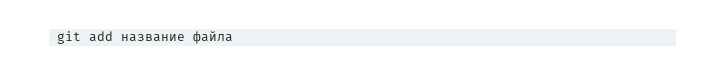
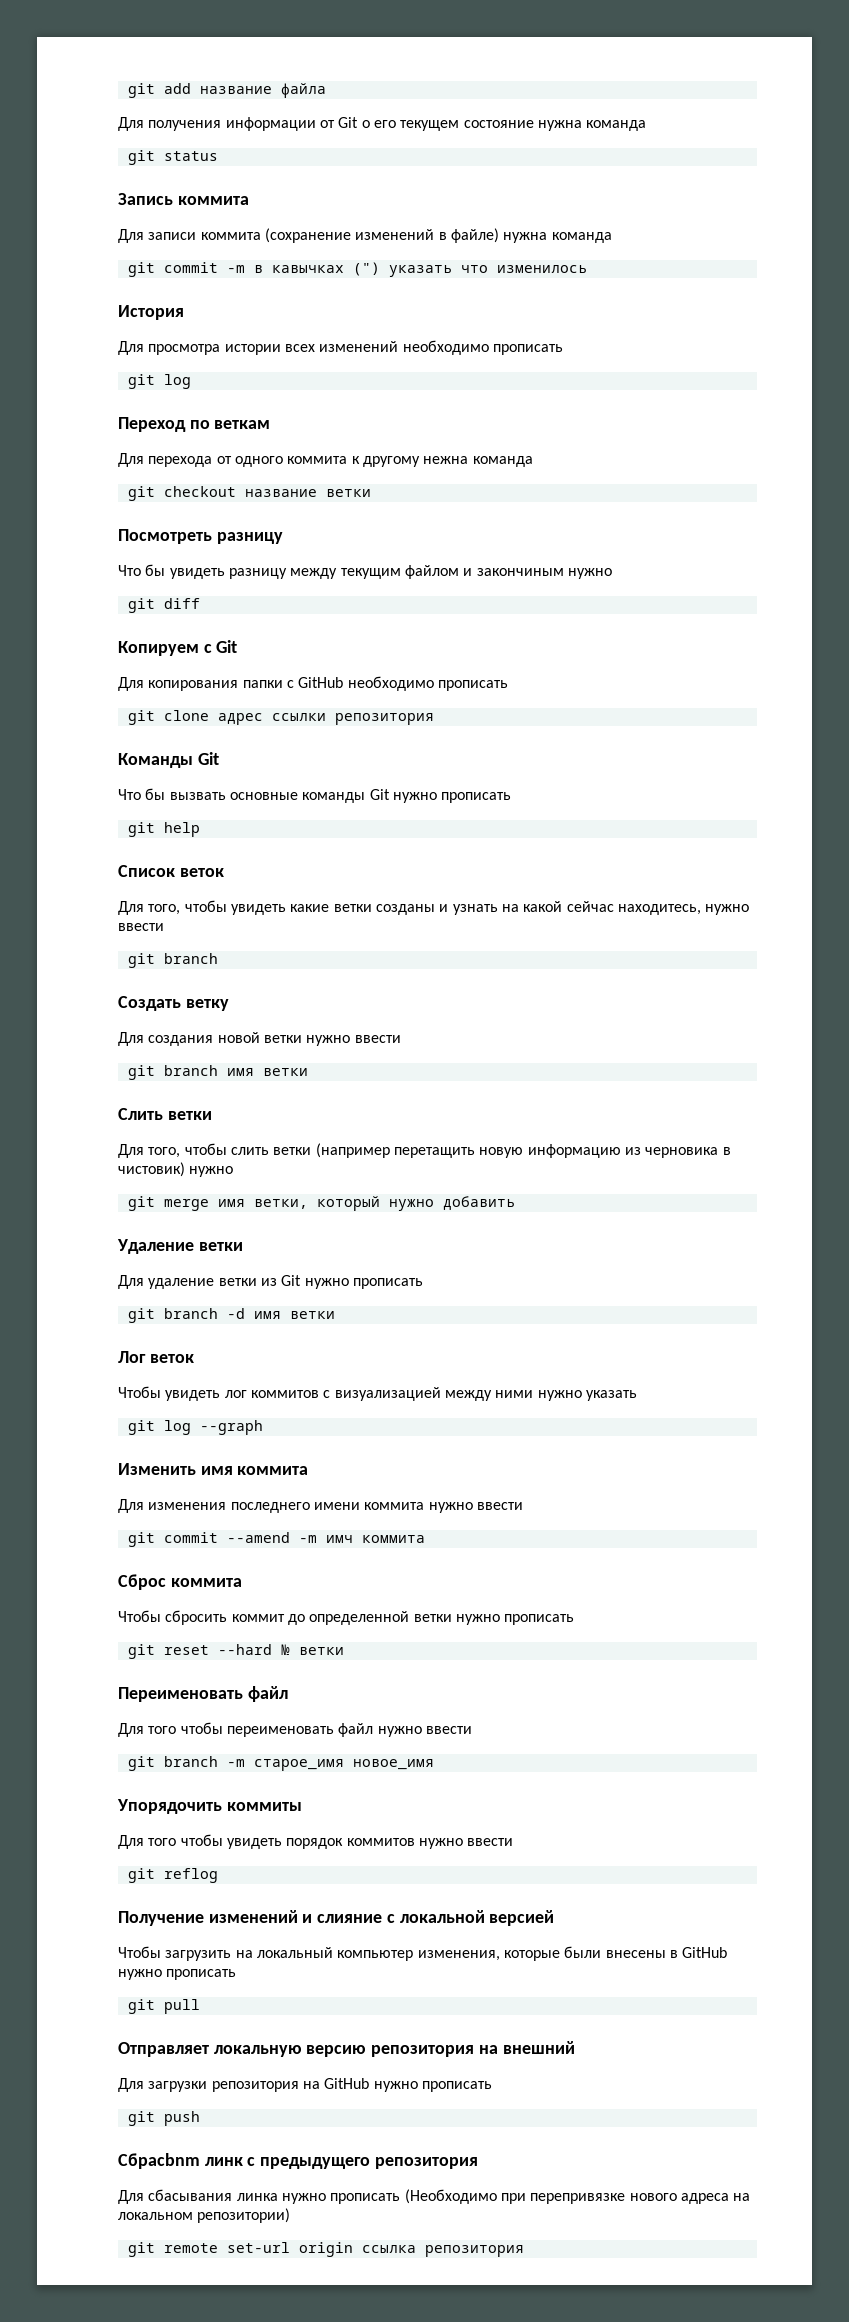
(233, 37) none -> [118,117,647,131] [127,150,218,165] [118,193,249,205] [118,228,612,243] [127,262,587,277] [118,305,184,320] [118,340,563,355] [127,374,191,389] [118,417,271,432] [118,453,533,467] [127,486,371,501] [118,529,283,544] [118,564,612,579] [127,598,200,613] [118,640,238,656] [118,676,508,691] [127,710,434,725] [118,752,219,768] [118,788,512,803] [127,822,200,837] [118,865,224,877] [118,900,750,915] [118,923,164,931] [127,953,218,968] [118,996,229,1011] [118,1032,401,1046] [127,1065,308,1080] [118,1108,212,1120] [118,1143,731,1158] [118,1162,234,1177] [127,1196,515,1211] [117,1239,243,1254] [118,1275,423,1289] [127,1308,335,1323] [118,1351,194,1363] [118,1386,637,1401] [127,1420,263,1435] [118,1463,309,1475] [118,1499,523,1513] [127,1532,425,1547] [118,1574,242,1590] [118,1610,575,1625] [127,1644,344,1659] [118,1686,288,1702] [118,1722,472,1737] [127,1756,434,1771] [117,1799,302,1814] [118,1834,514,1849] [127,1868,218,1883] [118,1910,555,1926] [118,1946,728,1961] [118,1969,237,1980] [127,1999,200,2014] [118,2041,575,2057] [118,2078,492,2092] [127,2111,200,2126] [118,2153,478,2169] [118,2189,751,2204] [118,2208,291,2223] [127,2242,524,2257] // Для получения информации от Git о его текущем состояние нужна команда // git status // Запись коммита // Для записи коммита (сохранение изменений в файле) нужна команда // git commit -m в кавычках (") указать что изменилось // История // Для просмотра истории всех изменений необходимо прописать // git log // Переход по веткам // Для перехода от одного коммита к другому нежна команда // git checkout название ветки // Посмотреть разницу // Что бы увидеть разницу между текущим файлом и закончиным нужно // git diff // Копируем с Git // Для копирования папки с GitHub необходимо прописать // git clone адрес ссылки репозитория // Команды Git // Что бы вызвать основные команды Git нужно прописать // git help // Список веток // Для того, чтобы увидеть какие ветки созданы и узнать на какой сейчас находитесь, нужно ввести // git branch // Создать ветку // Для создания новой ветки нужно ввести // git branch имя ветки // Слить ветки // Для того, чтобы слить ветки (например перетащить новую информацию из черновика в чистовик) нужно // git merge имя ветки, который нужно добавить // Удаление ветки // Для удаление ветки из Git нужно прописать // git branch -d имя ветки // Лог веток // Чтобы увидеть лог коммитов с визуализацией между ними нужно указать // git log --graph // Изменить имя коммита // Для изменения последнего имени коммита нужно ввести // git commit --amend -m имч коммита // Сброс коммита // Чтобы сбросить коммит до определенной ветки нужно прописать // git reset --hard № ветки // Переименовать файл // Для того чтобы переименовать файл нужно ввести // git branch -m старое_имя новое_имя // Упорядочить коммиты // Для того чтобы увидеть порядок коммитов нужно ввести // git reflog // Получение изменений и слияние с локальной версией // Чтобы загрузить на локальный компьютер изменения, которые были внесены в GitHub нужно прописать // git pull // Отправляет локальную версию репозитория на внешний // Для загрузки репозитория на GitHub нужно прописать // git push // Cбрасbnm линк с предыдущего репозитория // Для сбасывания линка нужно прописать (Необходимо при перепривязке нового адреса на локальном репозитории) // git remote set-url origin ссылка репозитория

